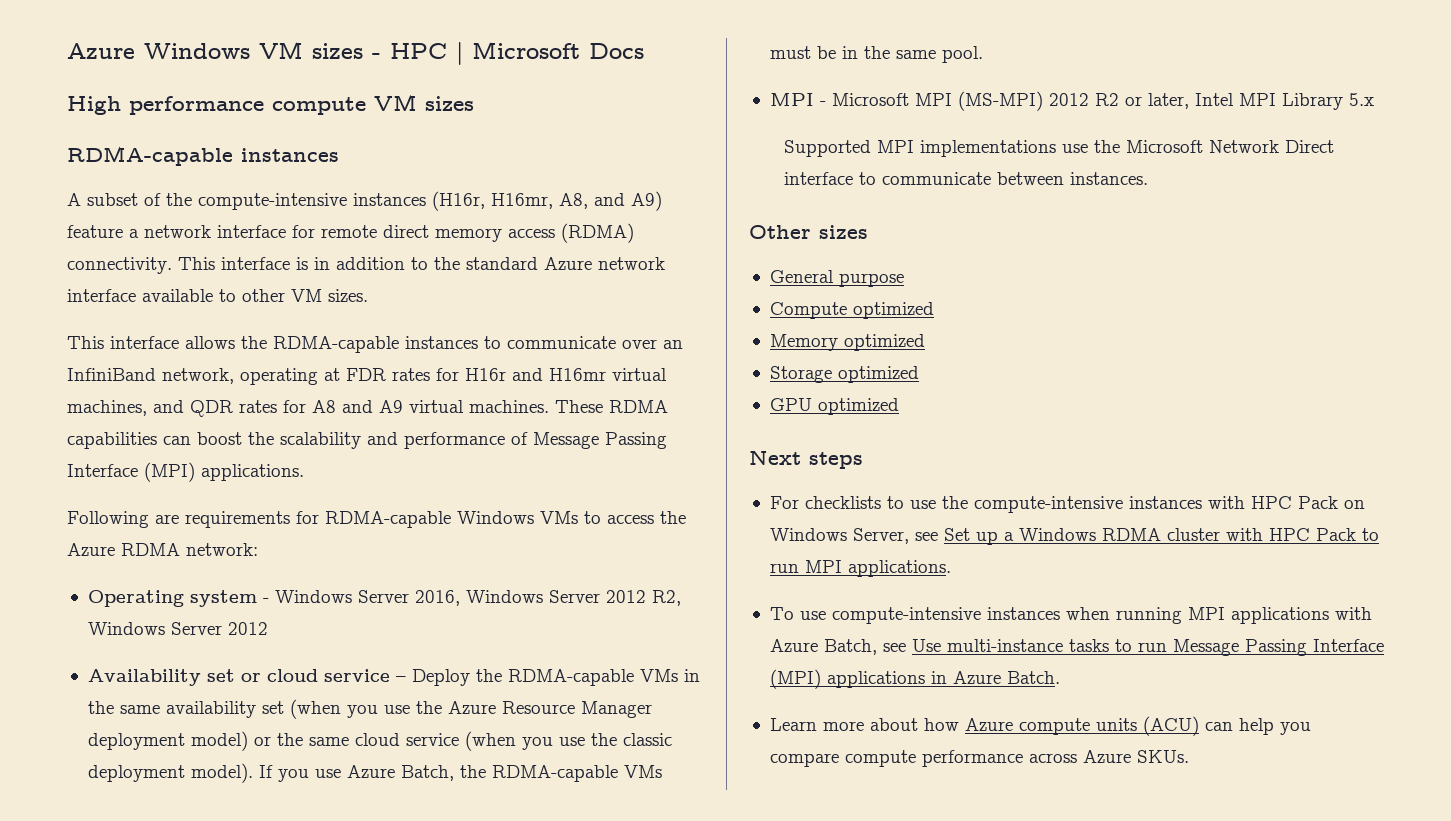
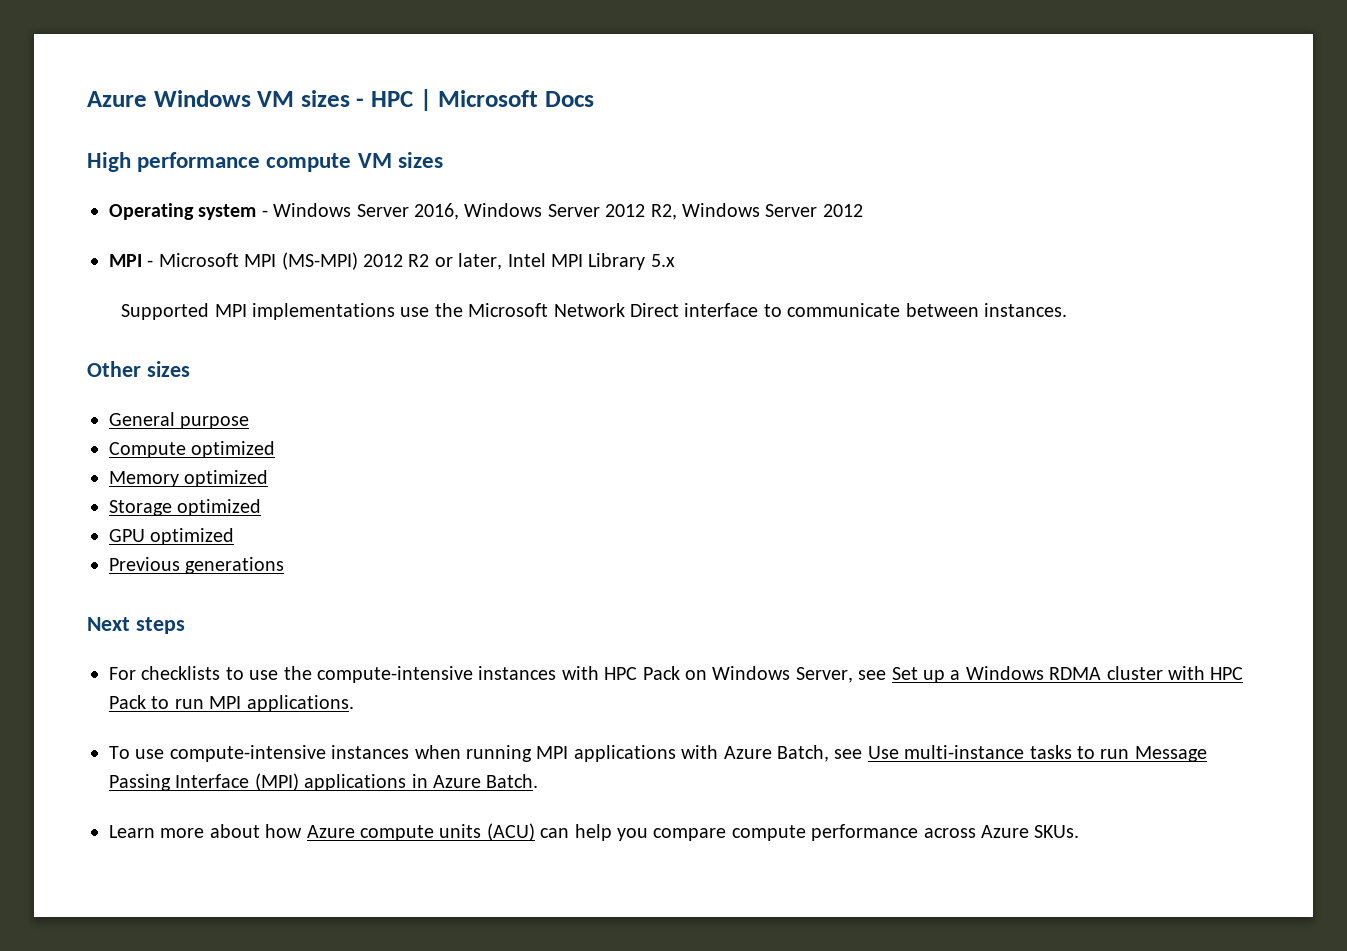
[67,146,339,166] [67,191,662,211] [67,223,634,243] [67,257,665,274] [67,289,368,302] [67,336,683,353] [67,368,667,385] [67,400,668,417] [67,432,667,449] [67,462,304,482] [67,511,686,528] [67,543,258,556] // RDMA-capable instances // A subset of the compute-intensive instances (H16r, H16mr, A8, and A9) feature a network interface for remote direct memory access (RDMA) connectivity. This interface is in addition to the standard Azure network interface available to other VM sizes. // This interface allows the RDMA-capable instances to communicate over an InfiniBand network, operating at FDR rates for H16r and H16mr virtual machines, and QDR rates for A8 and A9 virtual machines. These RDMA capabilities can boost the scalability and performance of Message Passing Interface (MPI) applications. // Following are requirements for RDMA-capable Windows VMs to access the Azure RDMA network: -> (443, 160) none
[87,669,700,686] [87,699,652,719] [87,731,672,751] [87,763,662,783] [769,46,983,63] // Availability set or cloud service – Deploy the RDMA-capable VMs in the same availability set (when you use the Azure Resource Manager deployment model) or the same cloud service (when you use the classic deployment model). If you use Azure Batch, the RDMA-capable VMs must be in the same pool. -> (863, 210) none
(899, 406) none -> [109,557,285,574] // Previous generations

